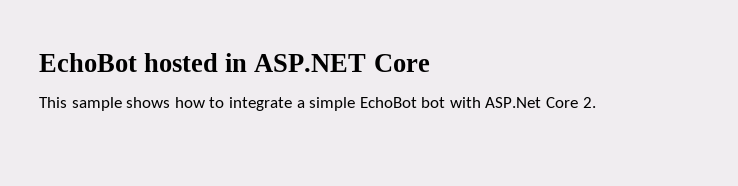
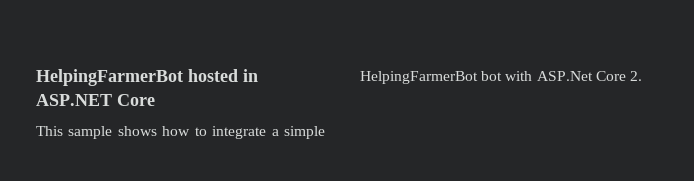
[39,53,137,72] EchoBot -> [36,69,183,86] HelpingFarmerBot
[359,97,417,108] EchoBot -> [360,71,478,84] HelpingFarmerBot

